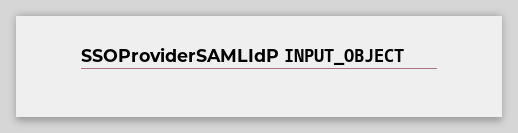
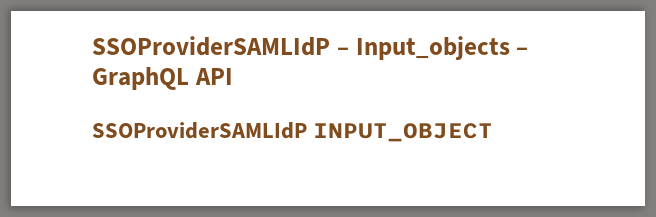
[81,47,279,62] SSOProviderSAMLIdP -> [92,36,529,60] [92,67,233,90] [92,122,307,139] SSOProviderSAMLIdP – Input_objects – GraphQL API // SSOProviderSAMLIdP

